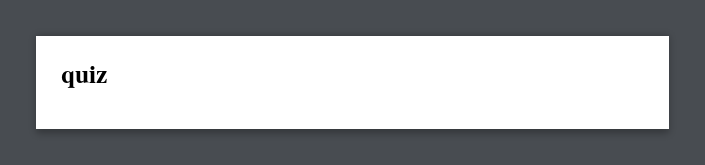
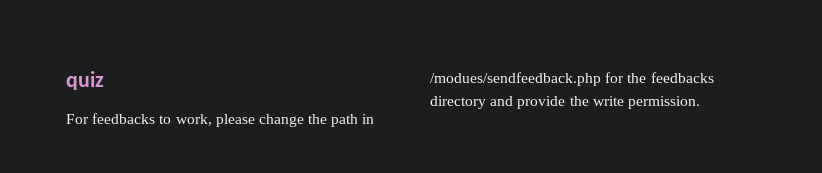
(107, 77) none -> [66,113,375,127] [430,72,714,86] [430,96,700,109] // For feedbacks to work, please change the path in /modues/sendfeedback.php for the feedbacks directory and provide the write permission.

